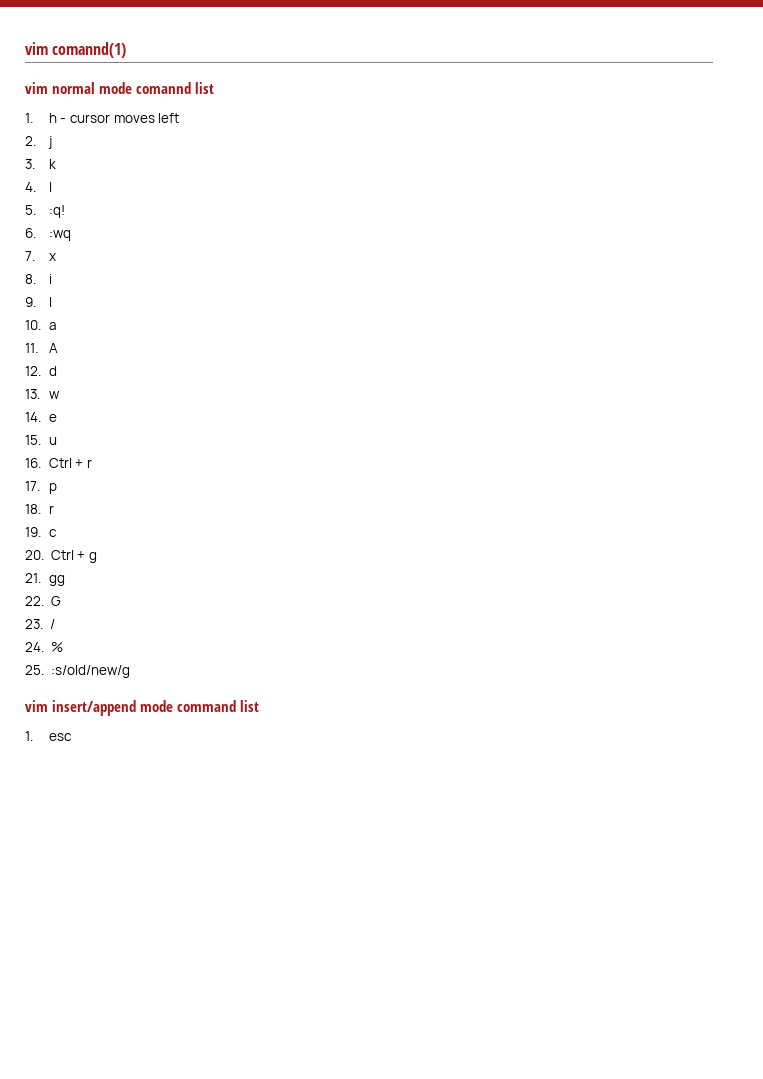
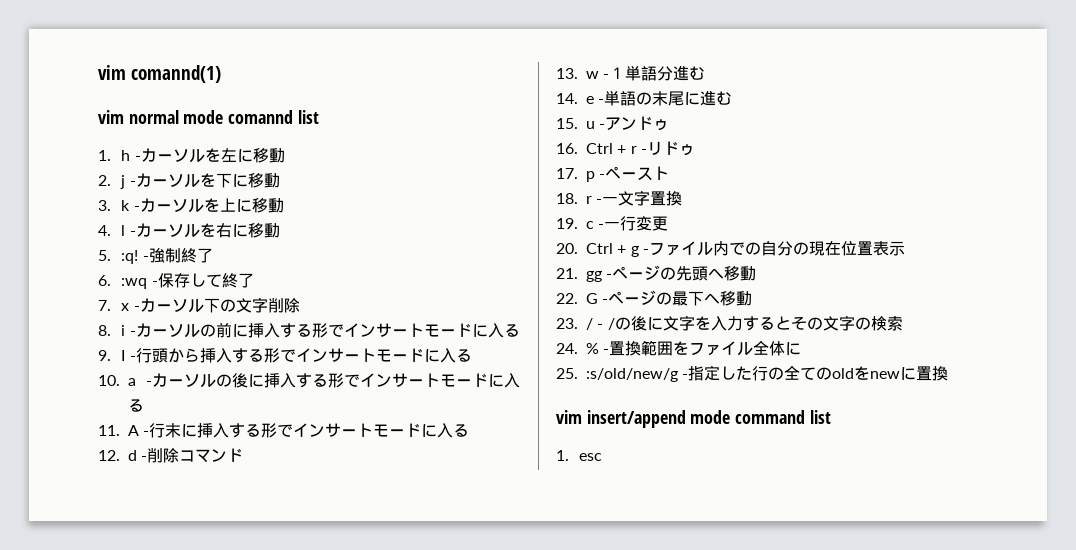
[69,113,180,123] [25,136,52,149] [25,159,56,169] [25,182,52,192] cursor moves left // 2. j // 3. k // 4. l -> [140,148,285,163] [98,173,280,189] [98,198,284,213] [98,223,280,238] カーソルを左に移動 // 2. j -カーソルを下に移動 // 3. k -カーソルを上に移動 // 4. l -カーソルを右に移動
(65, 211) none -> [142,247,213,263] -強制終了
[25,251,56,261] [25,274,52,284] [25,297,52,307] [25,320,57,330] [25,343,58,353] [25,366,57,376] [25,389,60,399] [25,412,57,422] // 7. x // 8. i // 9. I // 10. a // 11. A // 12. d // 13. w // 14. e -> [151,273,254,288] [98,297,300,313] [98,322,520,338] [98,348,472,363] [98,373,520,388] [128,399,144,412] [98,423,470,438] [98,448,244,463] [556,65,706,81] [556,90,733,106] -保存して終了 // 7. x -カーソル下の文字削除 // 8. i -カーソルの前に挿入する形でインサートモードに入る // 9. I -行頭から挿入する形でインサートモードに入る // 10. a -カーソルの後に挿入する形でインサートモードに入る // 11. A -行末に挿入する形でインサートモードに入る // 12. d -削除コマンド // 13. w -１単語分進む // 14. e -単語の末尾に進む
(57, 441) none -> [599,116,670,131] -アンドゥ
(92, 463) none -> [640,141,695,156] -リドゥ
(57, 488) none -> [599,166,670,181] -ペースト
(54, 509) none -> [596,190,683,206] -一文字置換
(57, 533) none -> [598,216,669,231] -一行変更
[25,573,65,586] [25,596,61,606] [25,619,55,629] [25,642,63,652] [25,665,130,678] // 21. gg // 22. G // 23. / // 24. % // 25. :s/old/new/g -> [642,241,905,256] [556,265,757,282] [556,290,753,306] [556,315,903,331] [556,340,802,356] [556,365,949,382] -ファイル内での自分の現在位置表示 // 21. gg -ページの先頭へ移動 // 22. G -ページの最下へ移動 // 23. / - /の後に文字を入力するとその文字の検索 // 24. % -置換範囲をファイル全体に // 25. :s/old/new/g -指定した行の全てのoldをnewに置換

